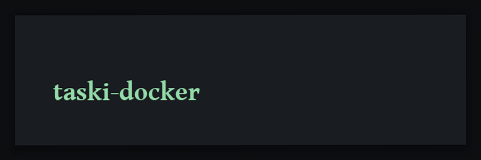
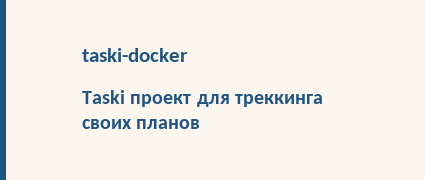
(201, 90) none -> [82,90,324,107] [82,119,201,129] // Taski проект для треккинга своих планов

